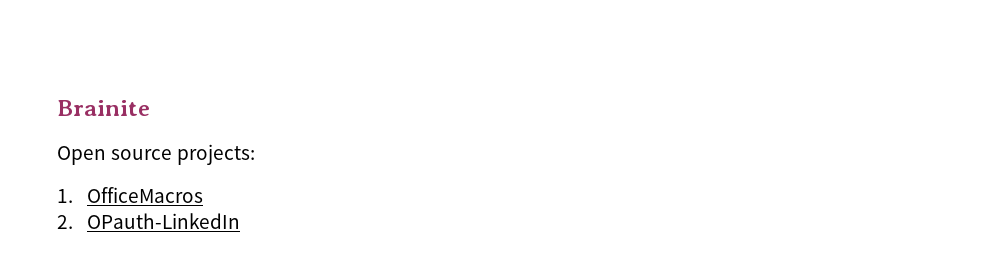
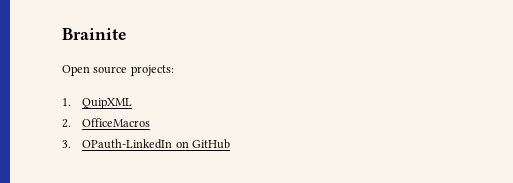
(73, 196) none -> [82,98,133,109] [62,119,71,128] QuipXML // 2.
[57,213,240,229] 2. OPauth-LinkedIn -> [62,139,230,149] 3. OPauth-LinkedIn on GitHub

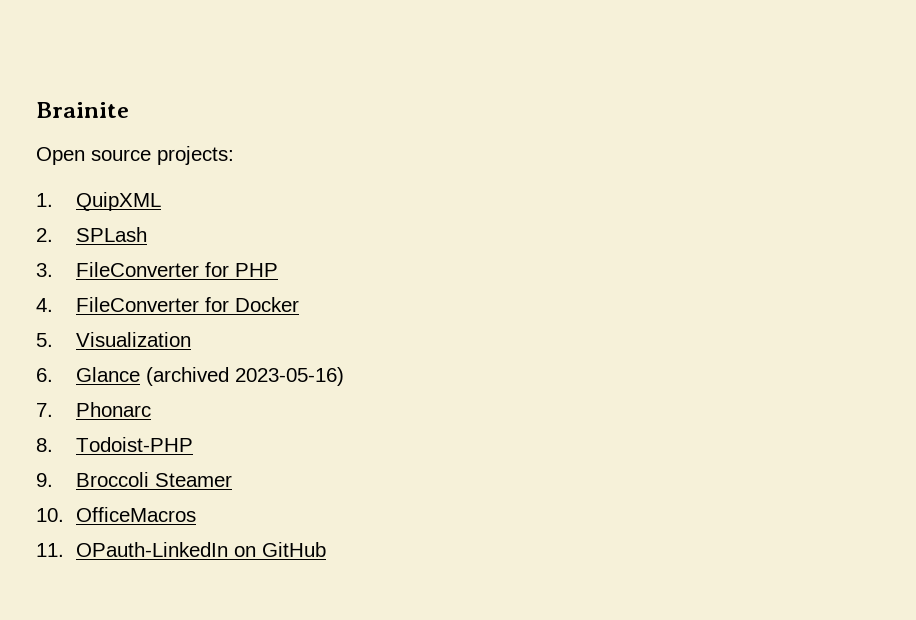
(71, 123) none -> [76,227,148,242] [36,262,279,277] [36,297,300,312] [36,332,192,347] [36,367,345,386] [36,402,152,417] [36,437,194,452] [36,472,233,487] [36,508,64,522] SPLash // 3. FileConverter for PHP // 4. FileConverter for Docker // 5. Visualization // 6. Glance (archived 2023-05-16) // 7. Phonarc // 8. Todoist-PHP // 9. Broccoli Steamer // 10.
[62,140,71,148] 3. -> [36,543,64,557] 11.

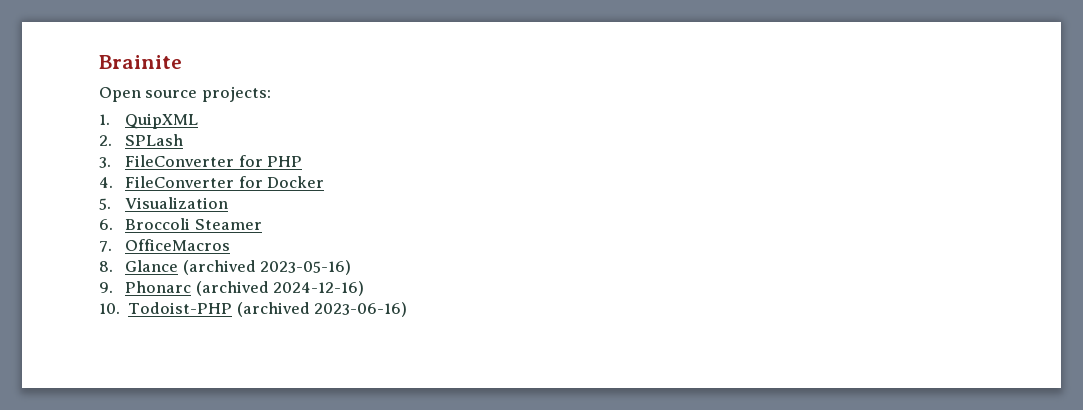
[76,367,345,386] [36,402,152,417] [36,437,194,452] [36,473,53,487] Glance (archived 2023-05-16) // 7. Phonarc // 8. Todoist-PHP // 9. -> (113, 224) none
[36,508,64,522] 10. -> [99,241,112,252] 7.
[36,542,327,557] 11. OPauth-LinkedIn on GitHub -> [99,260,352,275] [99,281,365,296] [99,302,408,317] 8. Glance (archived 2023-05-16) // 9. Phonarc (archived 2024-12-16) // 10. Todoist-PHP (archived 2023-06-16)

